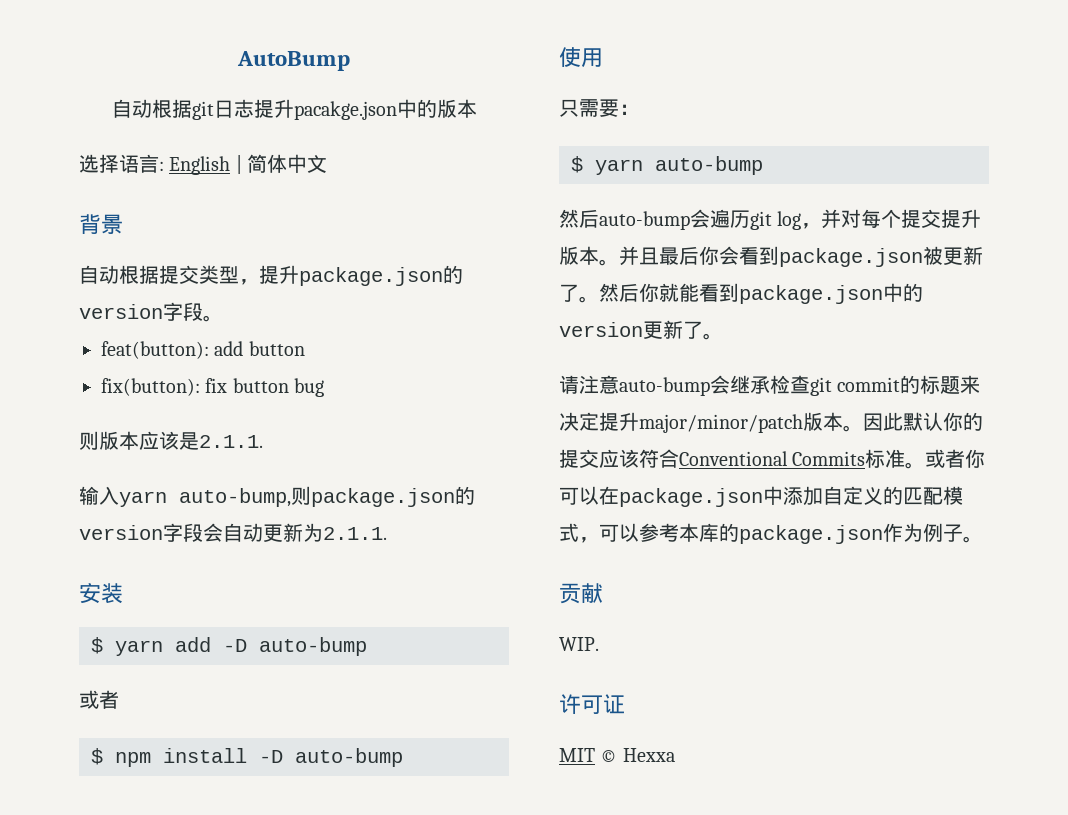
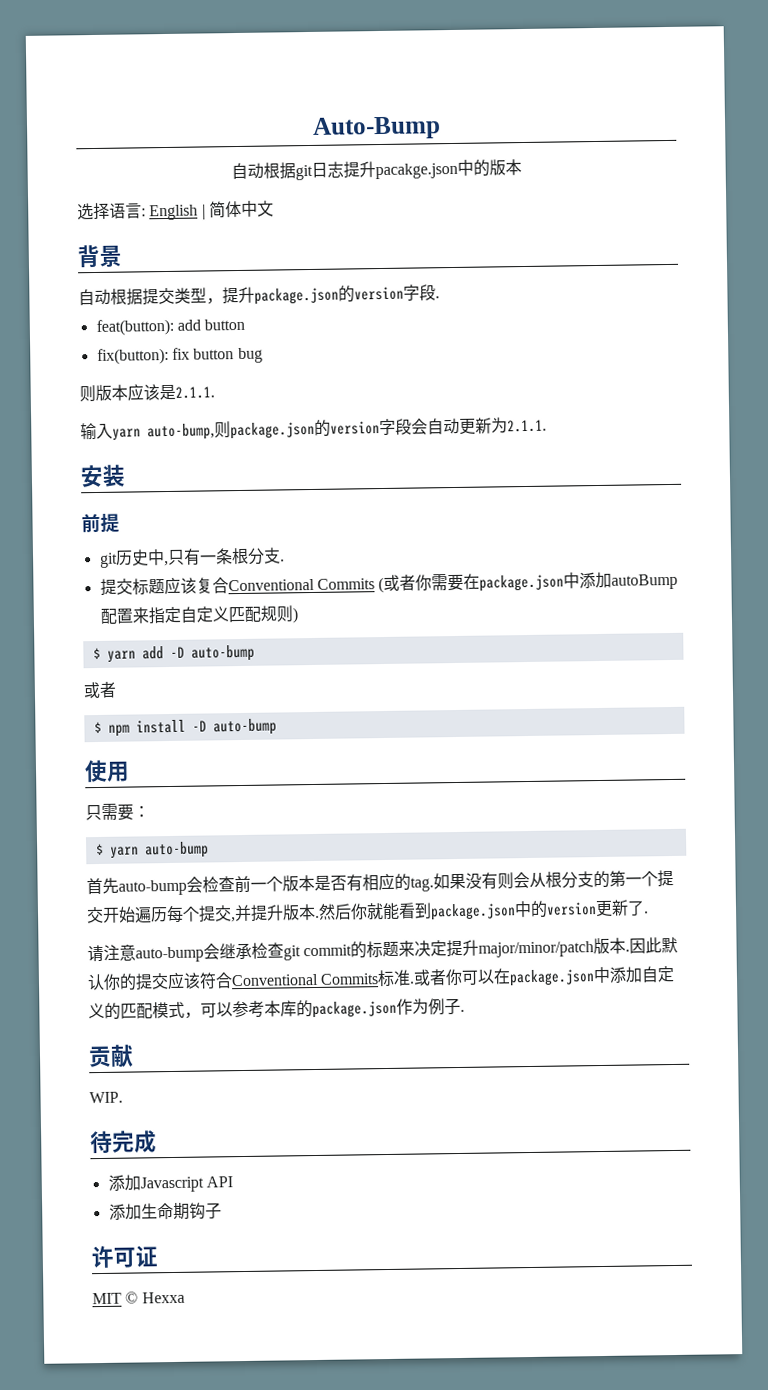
[237,51,350,71] AutoBump -> [311,116,441,140] Auto-Bump
[203,315,223,322] 。 -> [435,296,440,299] .
(123, 593) none -> [81,512,120,534] [98,547,285,568] [99,571,679,596] [99,605,298,625] // 前提 // git历史中,只有一条根分支. // 提交标题应该复合Conventional Commits (或者你需要在package.json中添加autoBump配置来指定自定义匹配规则)
[559,209,862,230] 然后auto-bump会遍历git log，并对 -> [86,869,674,896] [86,906,168,924] 首先auto-bump会检查前一个版本是否有相应的tag.如果没有则会从根分支的第一个提交开始遍历
(942, 218) none -> [231,904,252,923] ,并
[599,246,983,267] [559,284,599,303] 。并且最后你会看到package.json被更新了。 -> [315,915,320,918] .
[703,333,723,340] 。 -> [644,911,649,914] .
[843,425,863,432] 。 -> [625,949,631,952] .
[905,462,926,469] 。 -> [410,981,416,984] .
[963,536,983,543] 。 -> [460,1009,465,1012] .
(599, 644) none -> [90,1130,157,1154] [107,1174,233,1193] [108,1202,222,1221] // 待完成 // 添加Javascript API // 添加生命期钩子

